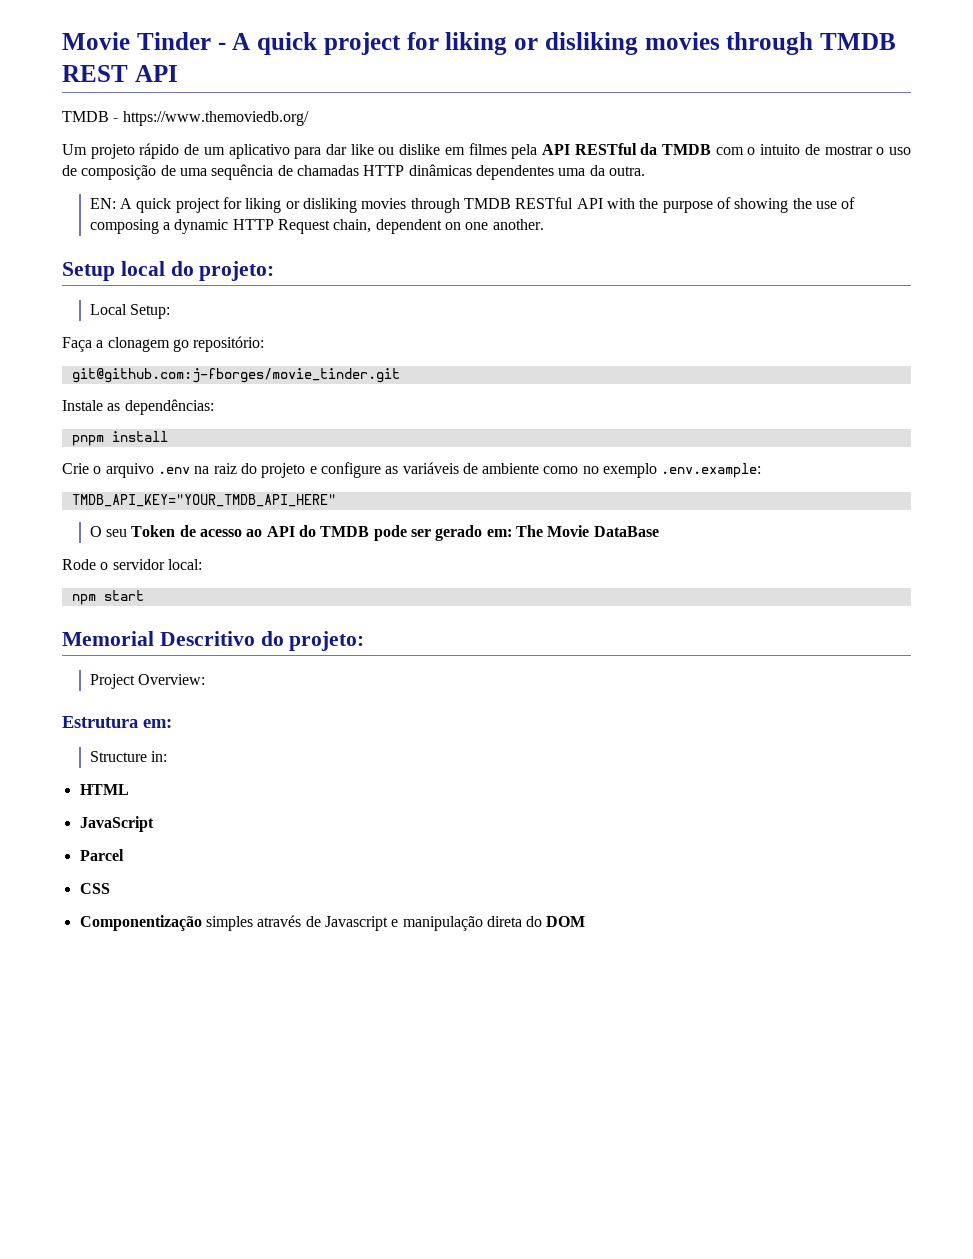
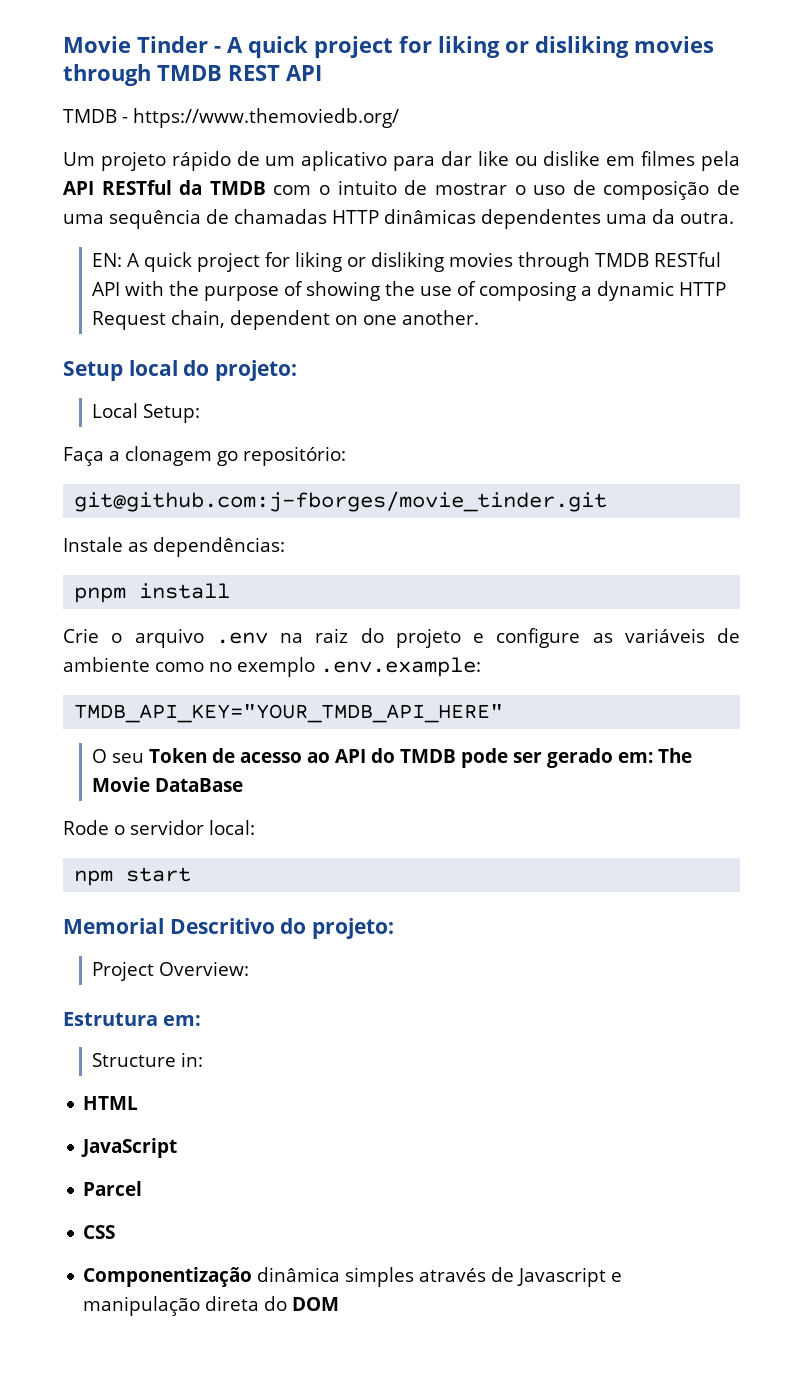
(202, 923) none -> [257,1267,341,1282] dinâmica

